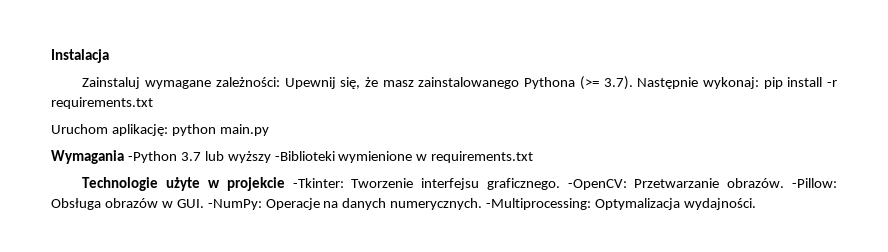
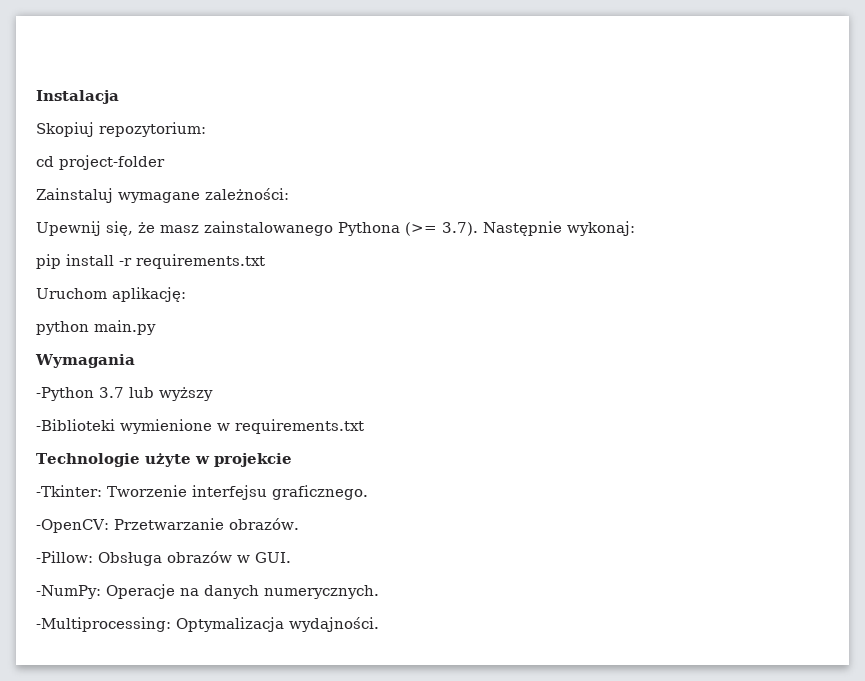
(109, 56) none -> [36,122,206,137] [36,155,165,170] // Skopiuj repozytorium: // cd project-folder
(280, 82) none -> (289, 194) //
(759, 83) none -> (635, 228) //
(168, 130) none -> (186, 294) //
(124, 157) none -> (135, 361) //
(271, 157) none -> (213, 394) //
(285, 184) none -> (292, 460) //
(560, 184) none -> (368, 492) //
(785, 183) none -> (299, 524) //
(204, 203) none -> (291, 557) //
(483, 204) none -> (379, 592) //

